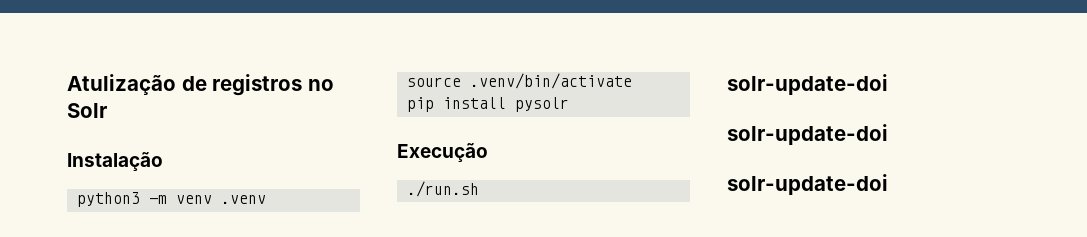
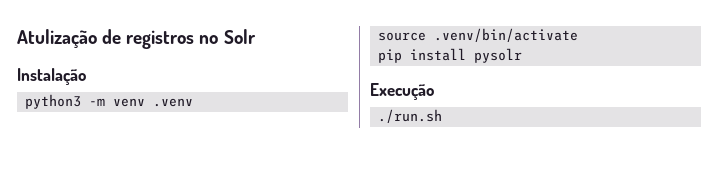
[727,74,888,95] [727,124,888,145] [727,174,888,195] // solr-update-doi // solr-update-doi // solr-update-doi -> (443, 116) none

